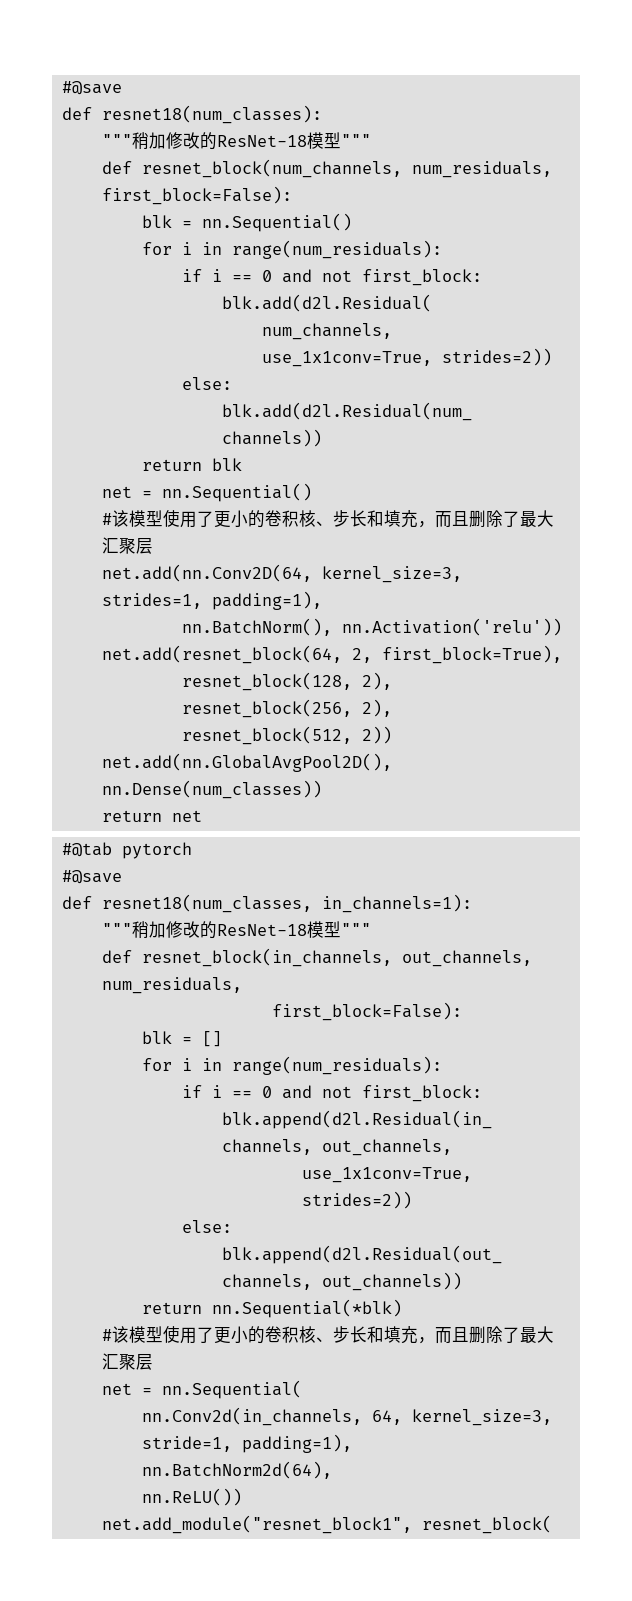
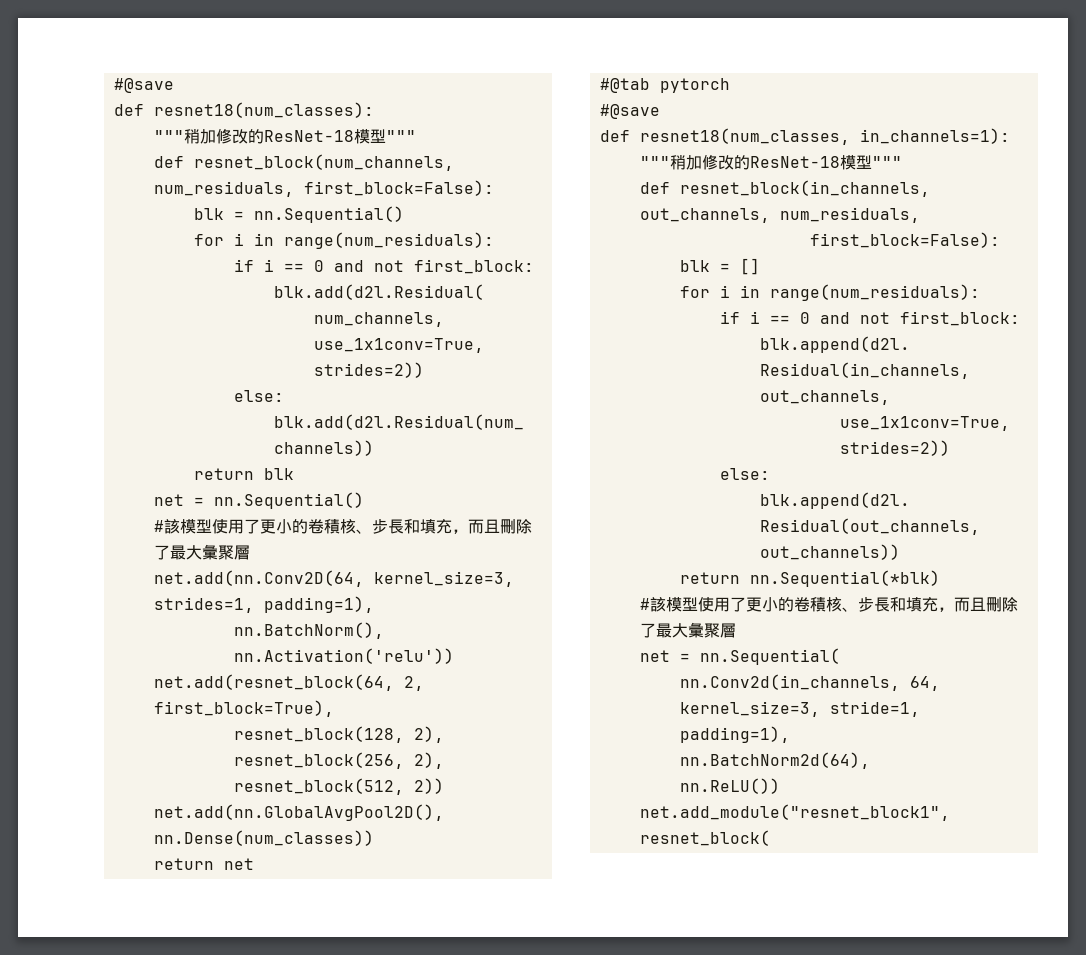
[111,510,554,528] [101,537,153,554] 该模型使用了更小的卷积核、步长和填充，而且删除了最大汇聚层 -> [163,519,532,534] [153,544,250,560] 該模型使用了更小的卷積核、步長和填充，而且刪除了最大彙聚層
[111,1326,554,1344] [101,1353,153,1370] 该模型使用了更小的卷积核、步长和填充，而且删除了最大汇聚层 -> [649,597,1018,612] [639,622,736,638] 該模型使用了更小的卷積核、步長和填充，而且刪除了最大彙聚層

